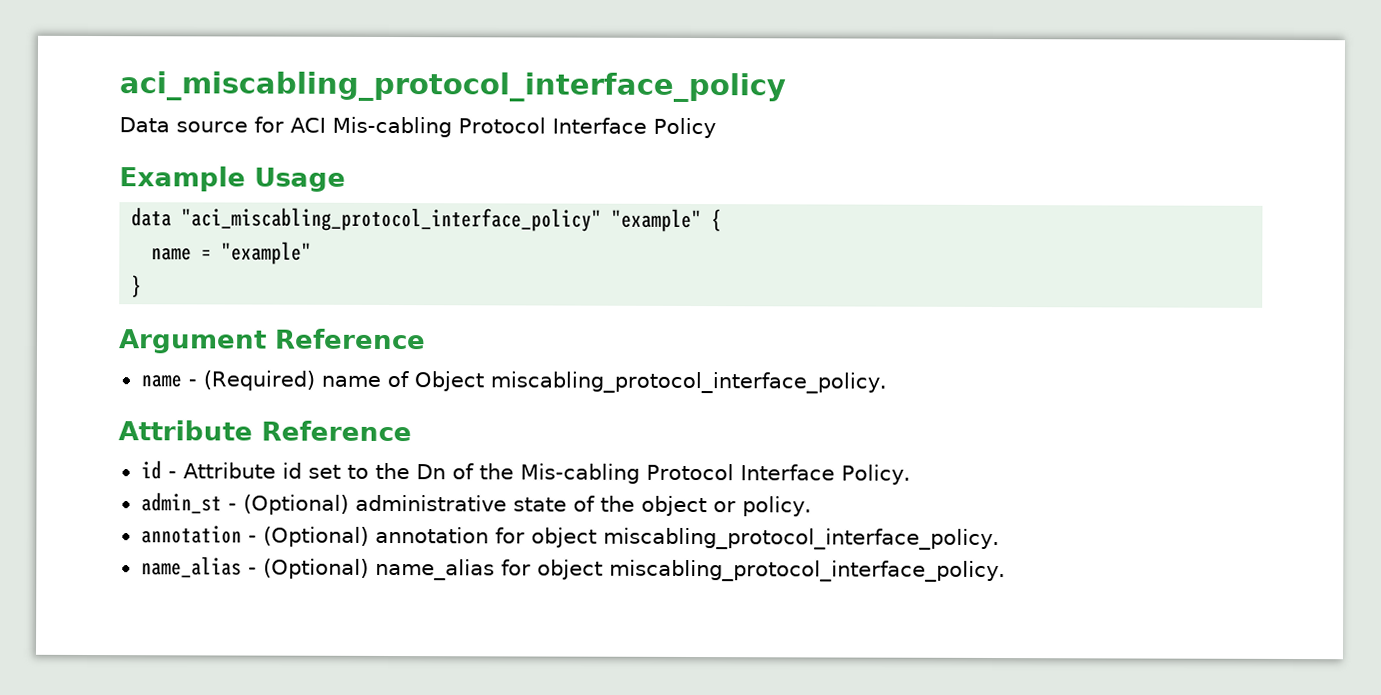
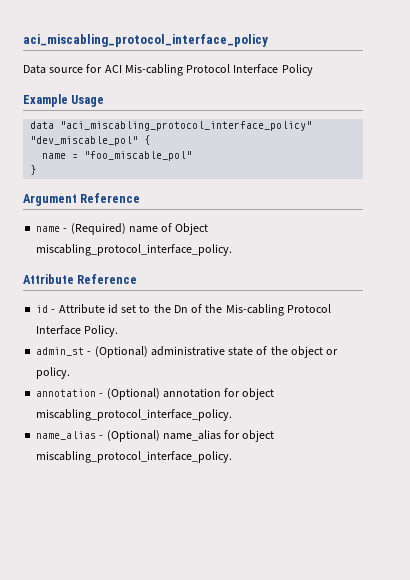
[611,208,703,233] "example" -> [30,136,139,146] "dev_miscable_pol"
[221,241,313,265] "example" -> [84,151,193,161] "foo_miscable_pol"

